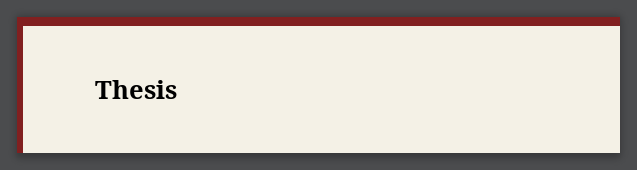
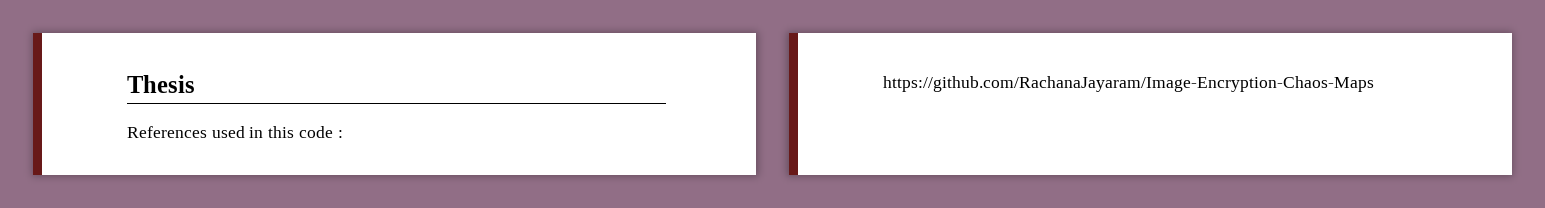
(177, 89) none -> [127,126,343,138] [883,76,1374,92] // References used in this code : https://github.com/RachanaJayaram/Image-Encryption-Chaos-Maps

